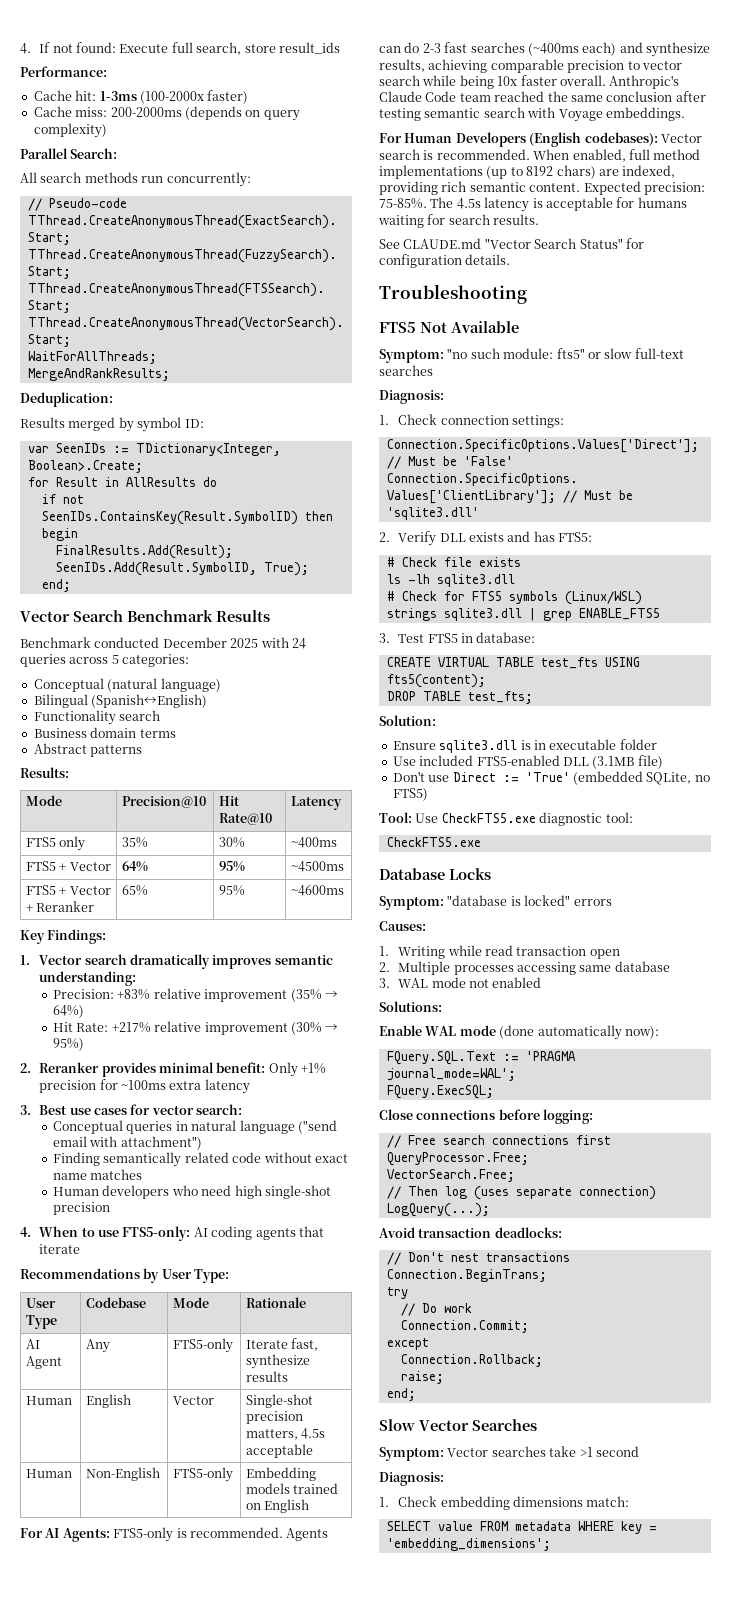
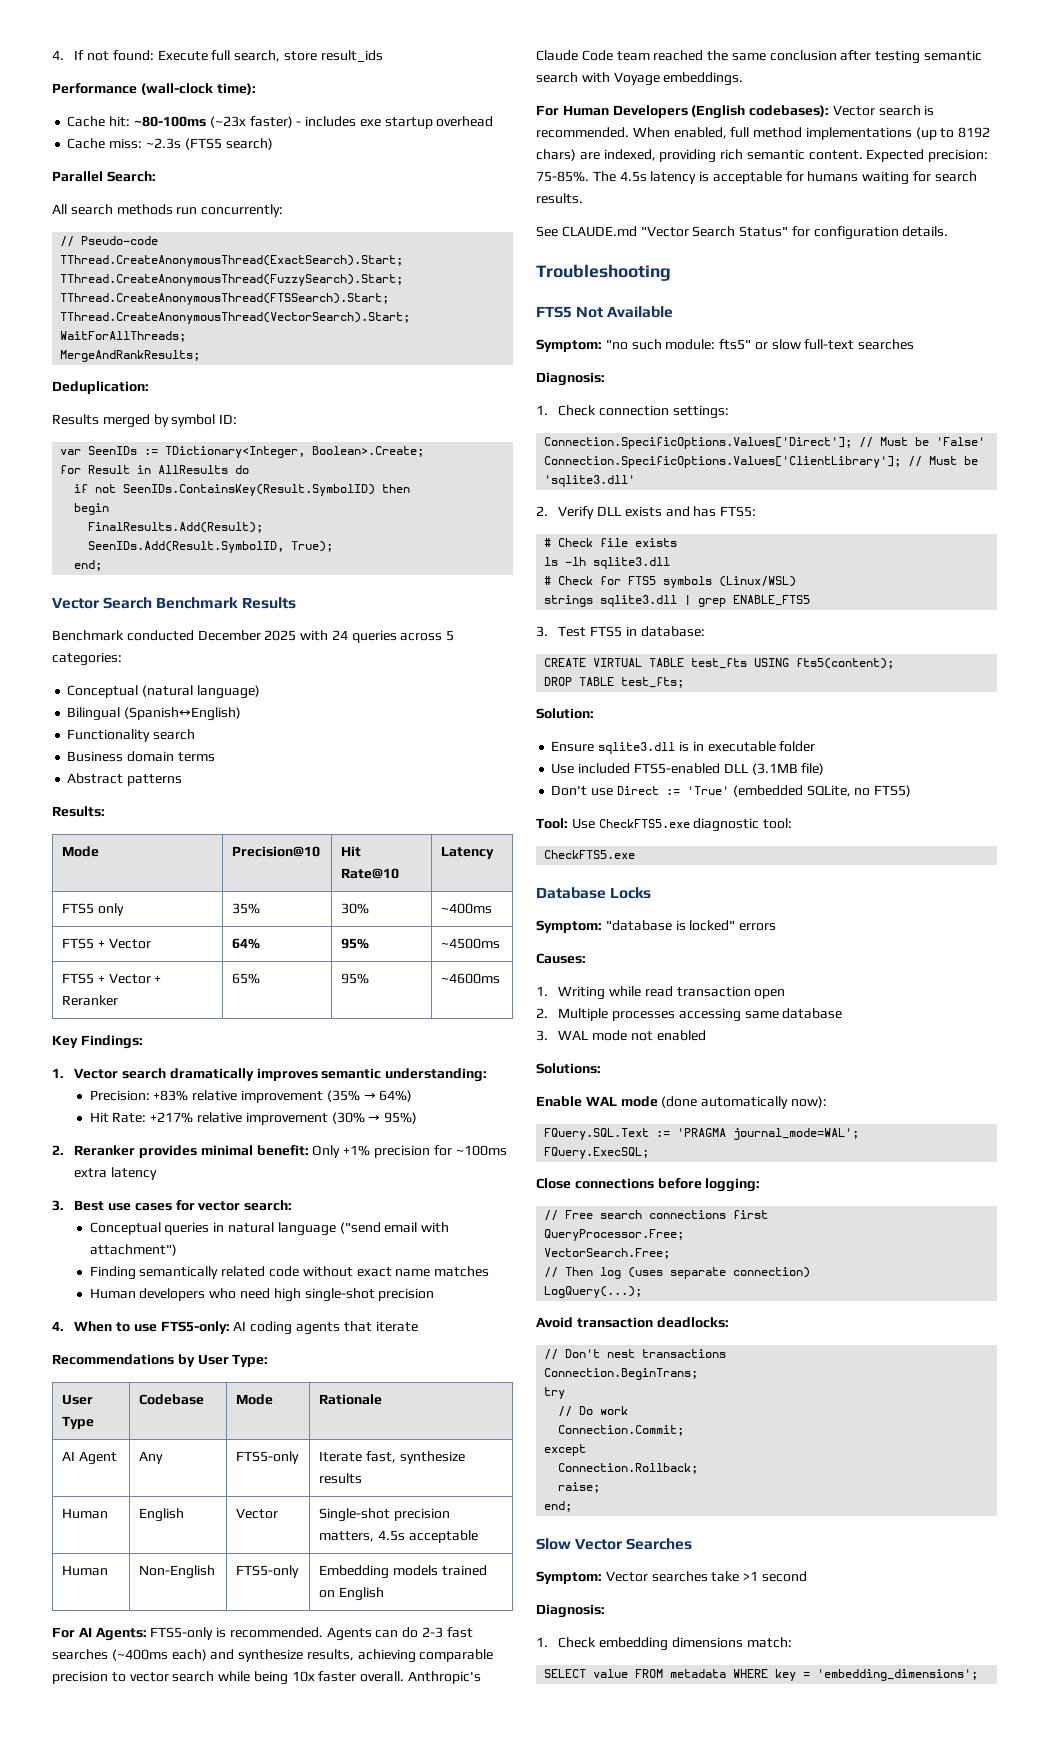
[20,66,107,77] Performance: -> [52,83,256,95] Performance (wall-clock time):
[99,91,204,104] 1-3ms (100-2000x -> [133,116,246,128] ~80-100ms (~23x
[33,106,300,121] [33,123,107,138] // Cache miss: 200-2000ms (depends on query complexity) -> [296,116,494,129] [67,138,273,150] - includes exe startup overhead // Cache miss: ~2.3s (FTS5 search)

